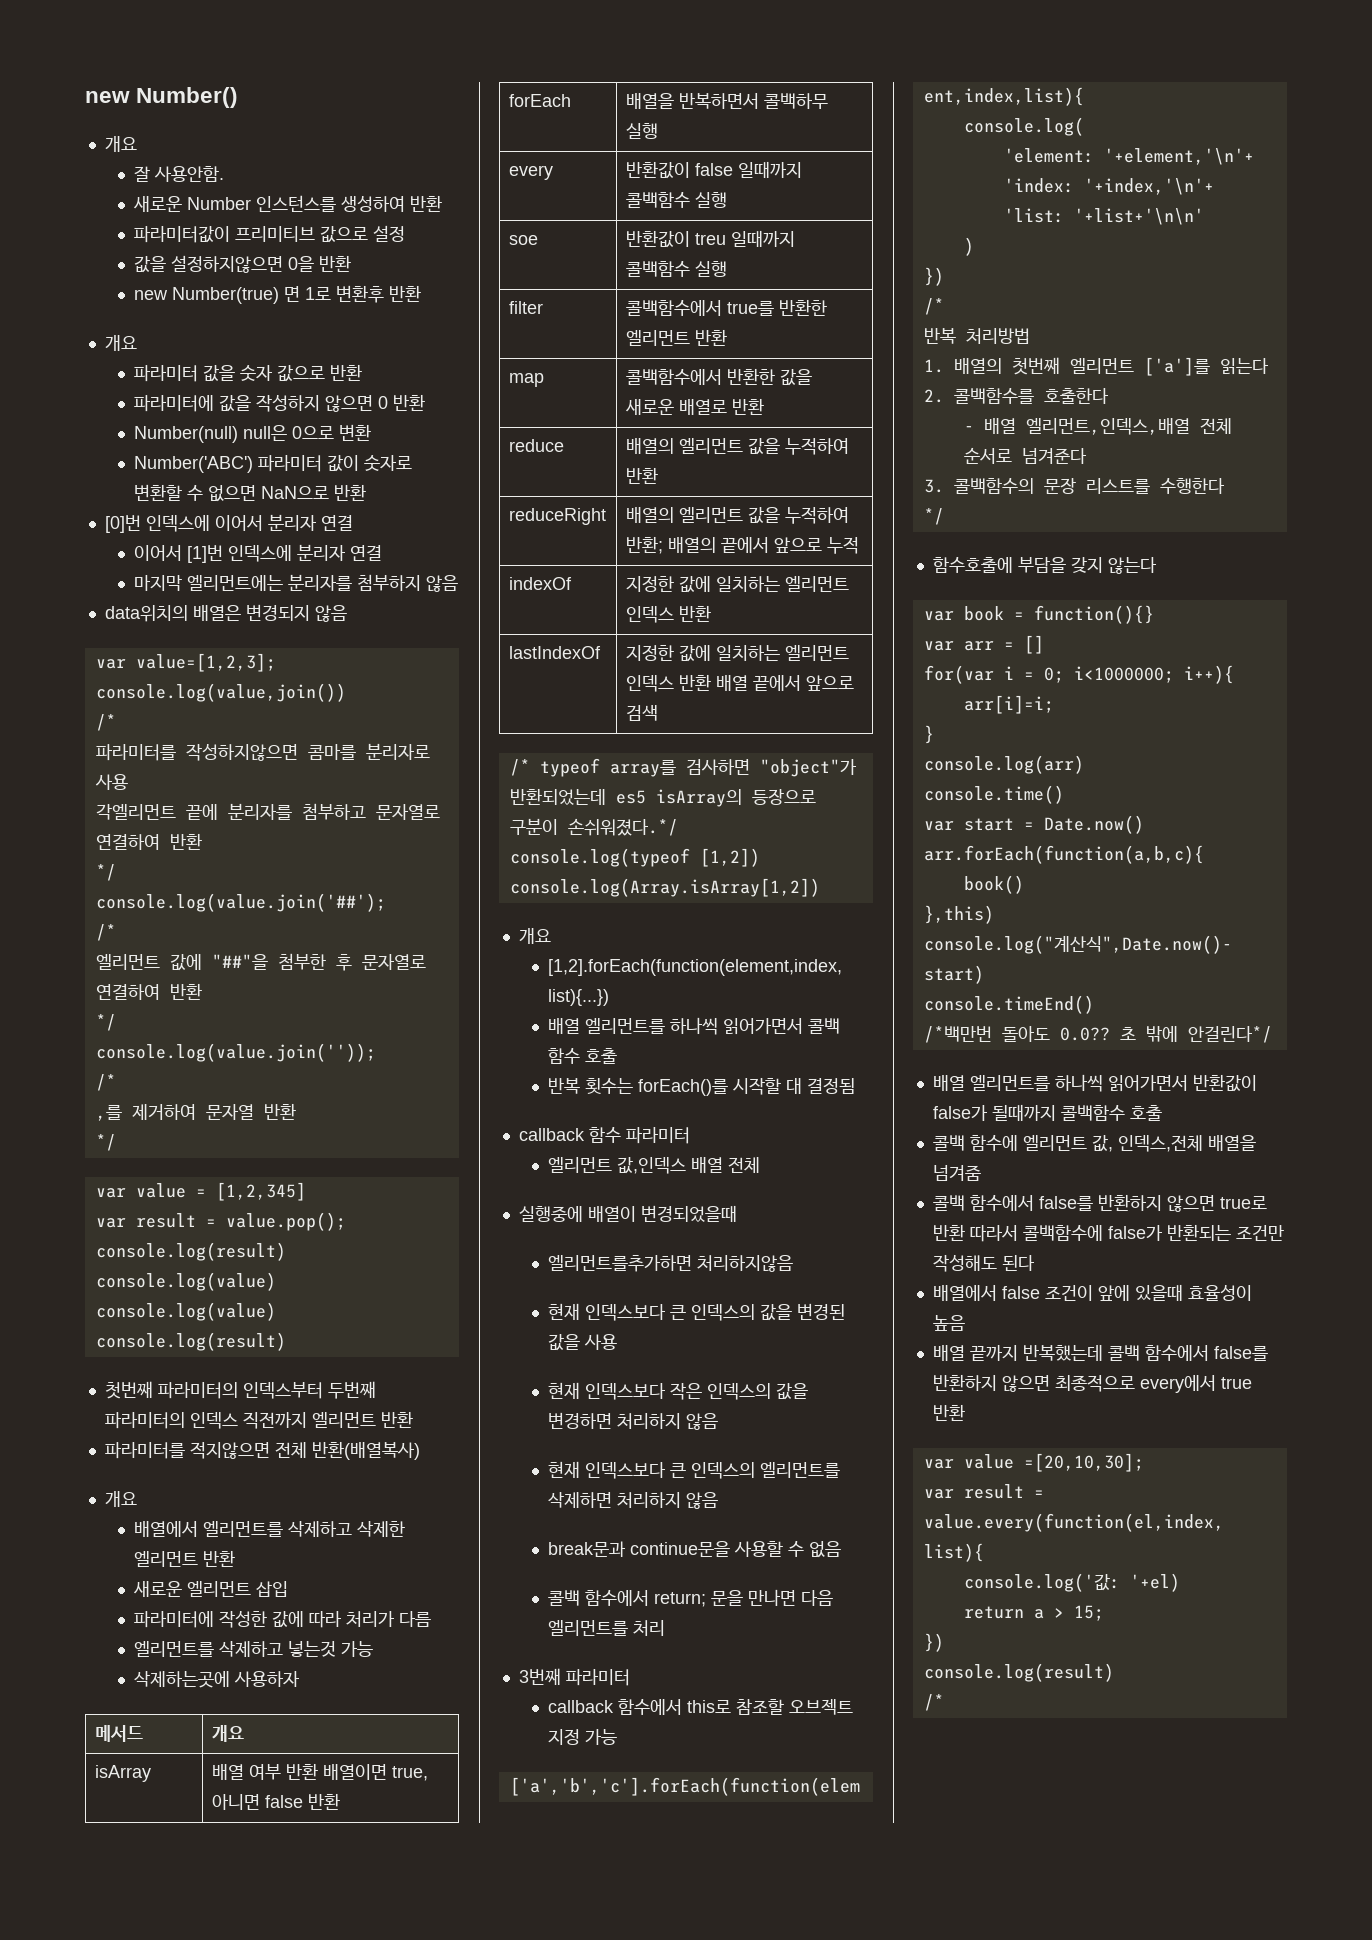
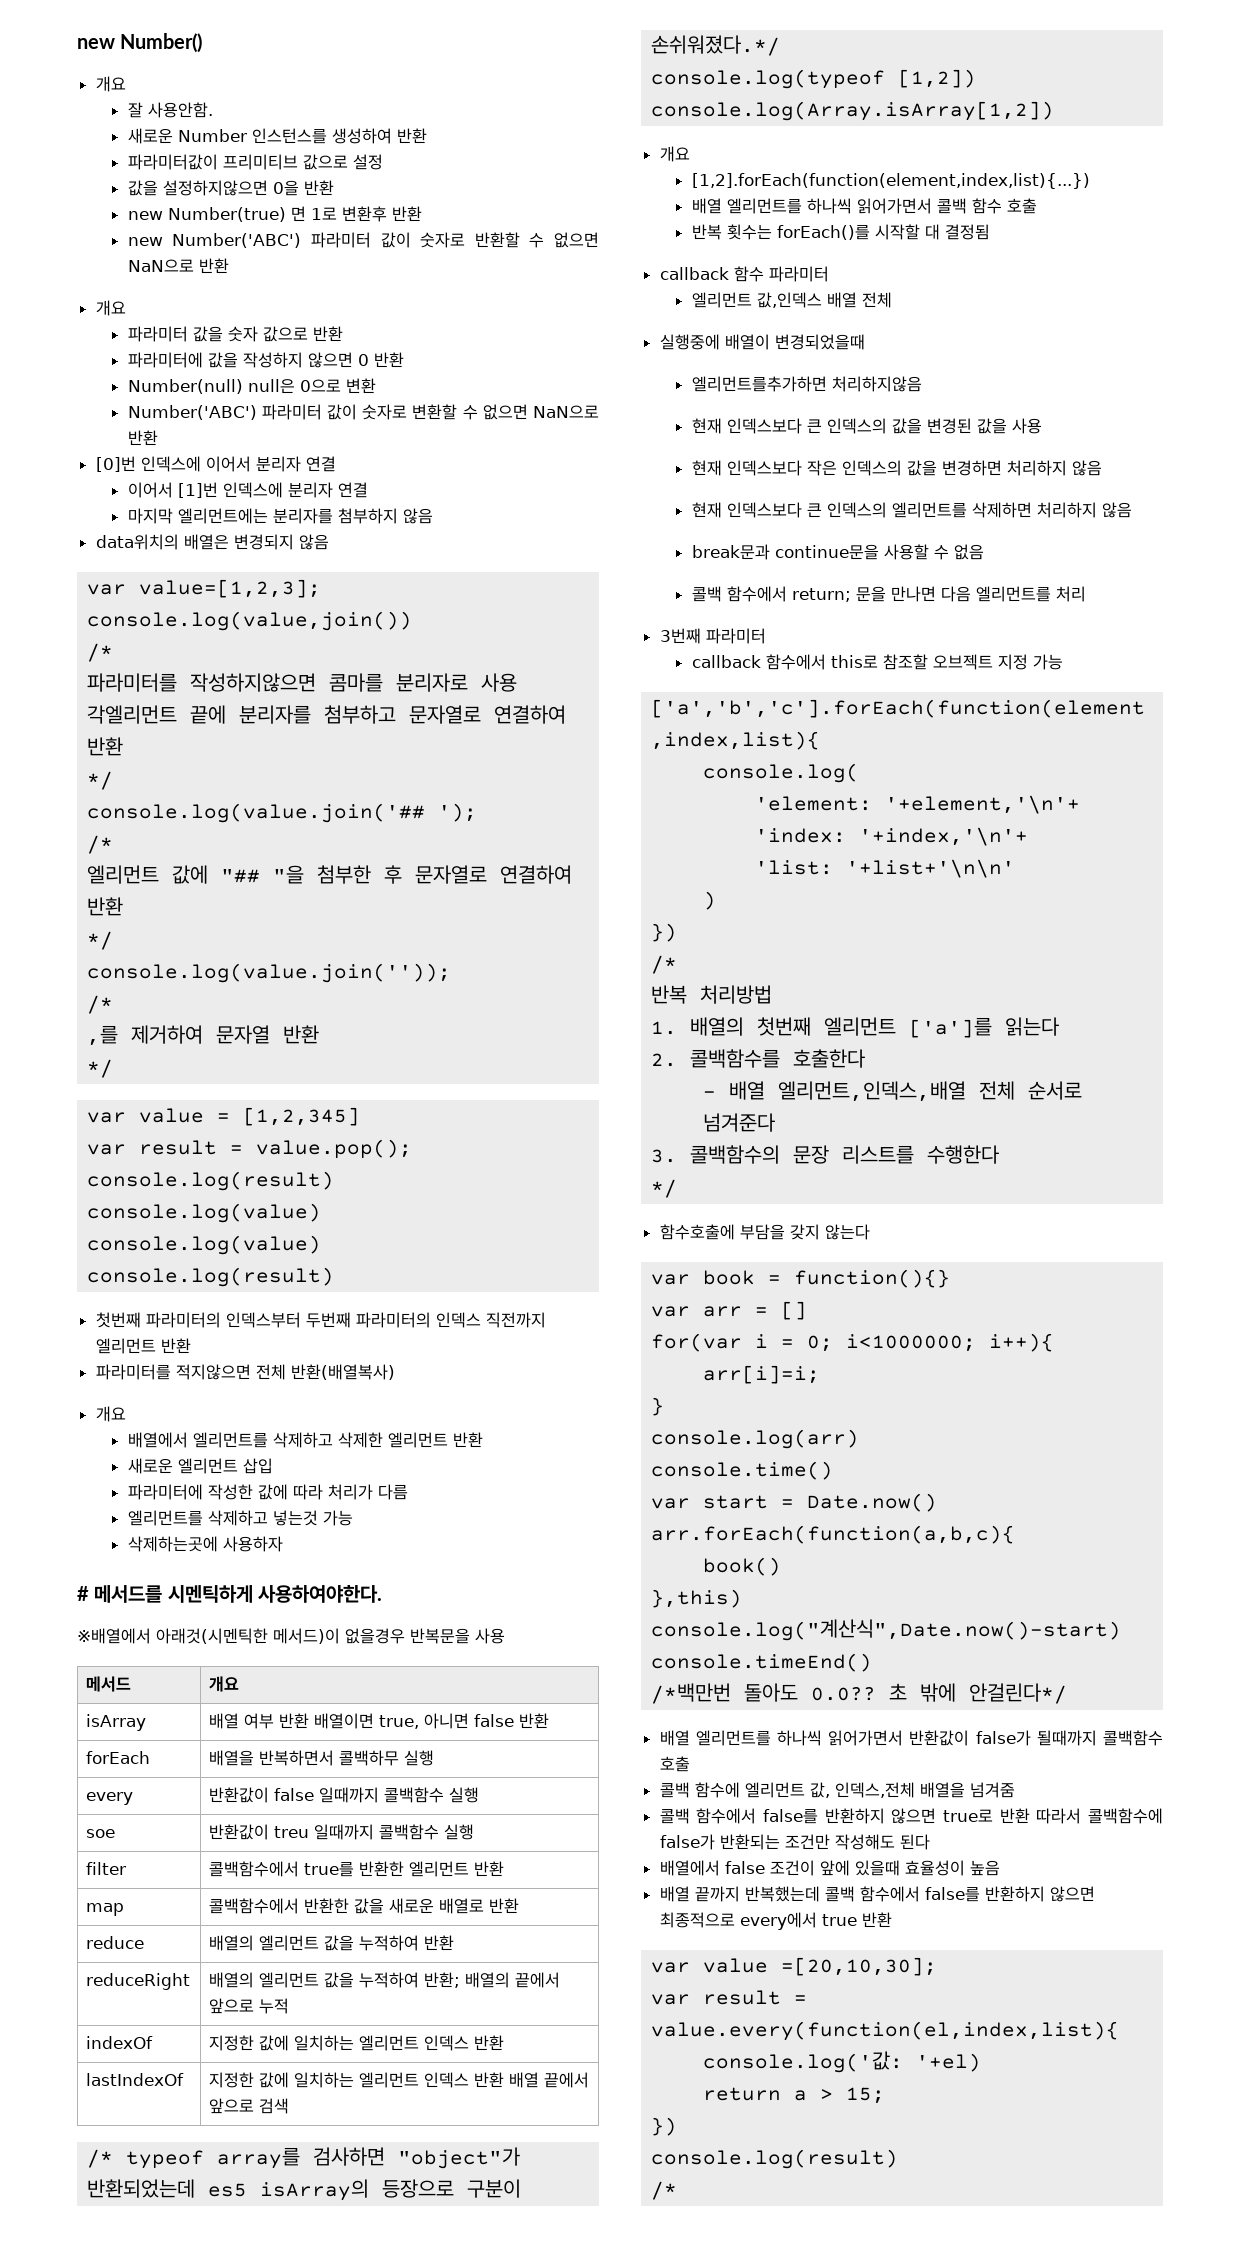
(422, 293) none -> [127,232,599,248] [127,258,229,274] // new Number('ABC') 파라미터 값이 숫자로 반환할 수 없으면 NaN으로 반환
[95,893,386,912] console.log(value.join('##'); -> [87,803,478,823] console.log(value.join('## ');
[211,954,268,970] "##"을 -> [221,865,305,884] "## "을
(301, 1679) none -> [77,1585,383,1603] [77,1628,505,1644] // # 메서드를 시멘틱하게 사용하여야한다. // ※배열에서 아래것(시멘틱한 메서드)이 없을경우 반복문을 사용

